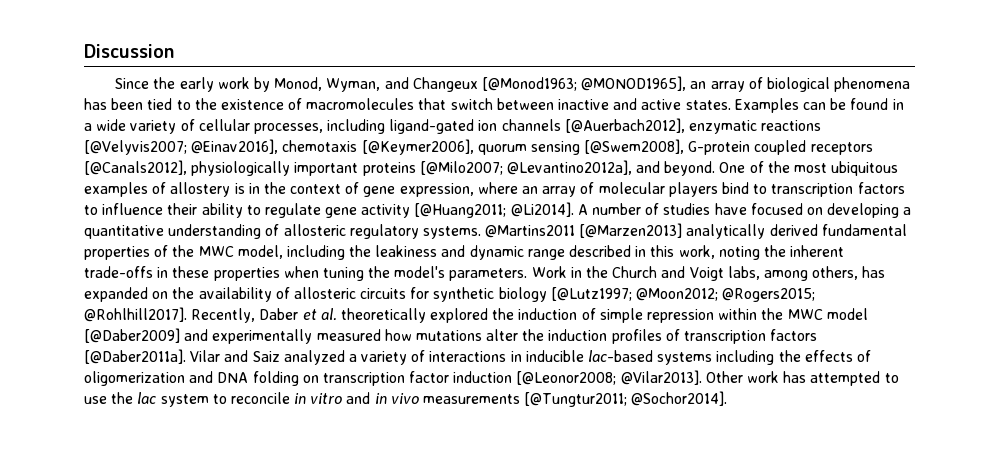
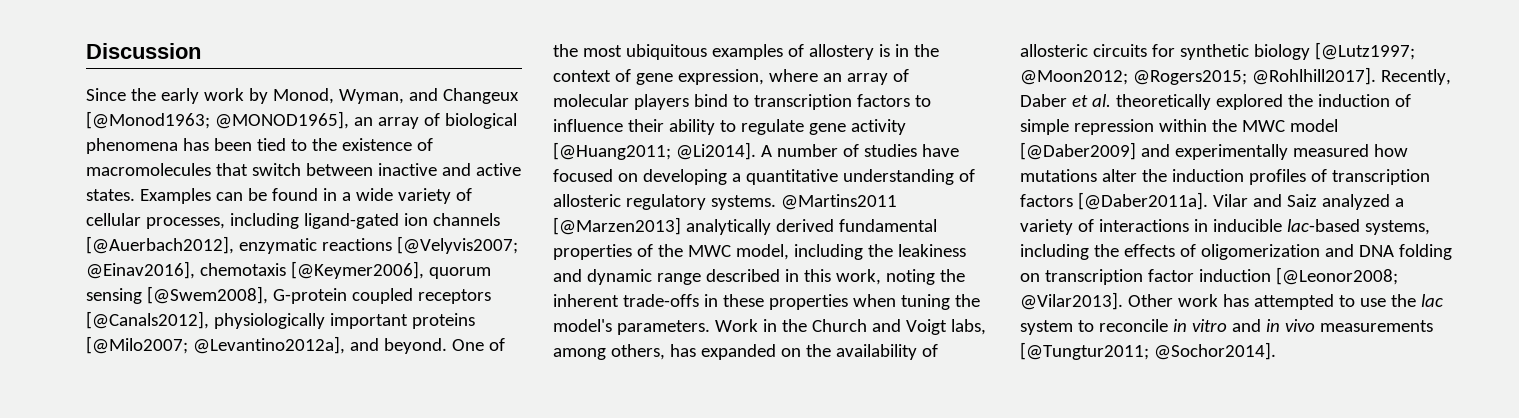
[657,352,713,365] systems -> [1364,220,1430,235] systems,

